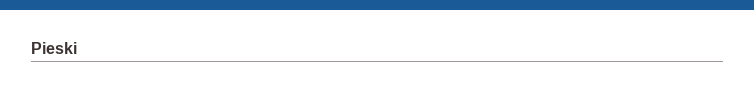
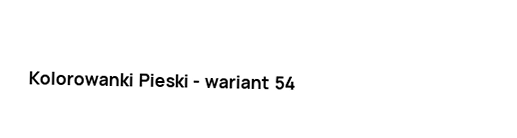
[31,42,77,54] Pieski -> [28,71,296,90] Kolorowanki Pieski - wariant 54

